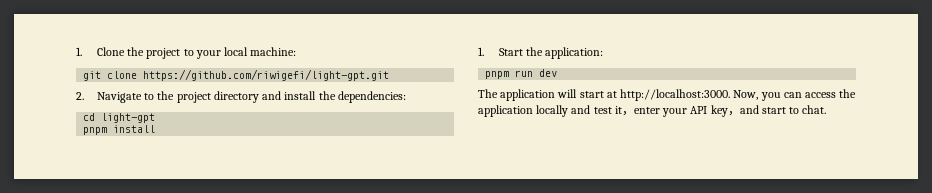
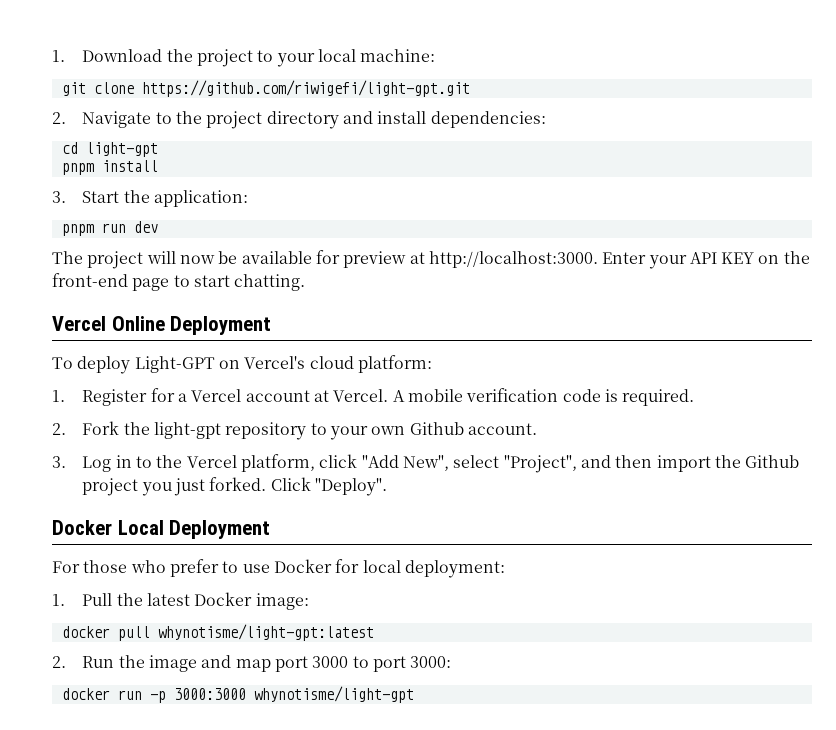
[76,47,125,56] 1. Clone -> [52,49,163,62] 1. Download
[318,91,336,100] the -> (427, 117) none
[478,47,484,56] 1. -> [52,191,66,203] 3.
[500,89,857,101] [478,105,827,117] application will start at http://localhost:3000. Now, you can access the application locally and test it，enter your API key，and start to chat. -> [87,250,810,269] [52,273,306,291] [52,316,272,335] [52,355,432,374] [52,388,695,406] [52,421,538,440] [52,454,800,473] [82,477,388,496] [52,520,271,539] [52,559,505,578] [52,592,309,610] [61,624,374,641] [52,655,452,672] [61,686,414,703] project will now be available for preview at http://localhost:3000. Enter your API KEY on the front-end page to start chatting. // Vercel Online Deployment // To deploy Light-GPT on Vercel's cloud platform: // 1. Register for a Vercel account at Vercel. A mobile verification code is required. // 2. Fork the light-gpt repository to your own Github account. // 3. Log in to the Vercel platform, click "Add New", select "Project", and then import the Github project you just forked. Click "Deploy". // Docker Local Deployment // For those who prefer to use Docker for local deployment: // 1. Pull the latest Docker image: // docker pull whynotisme/light-gpt:latest // 2. Run the image and map port 3000 to port 3000: // docker run -p 3000:3000 whynotisme/light-gpt

